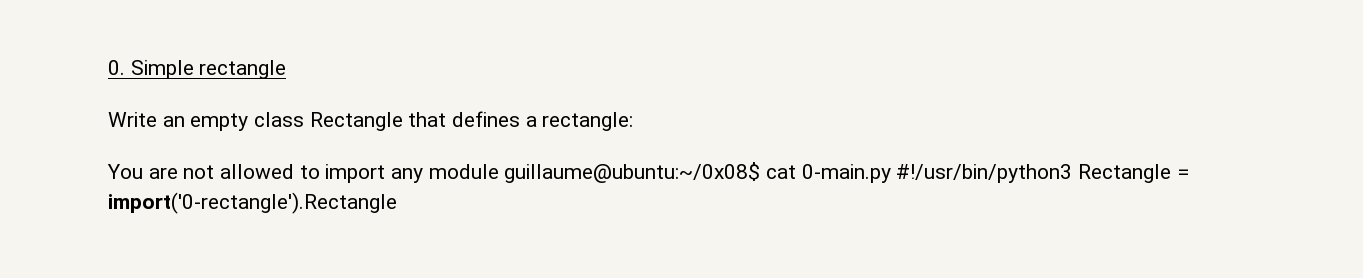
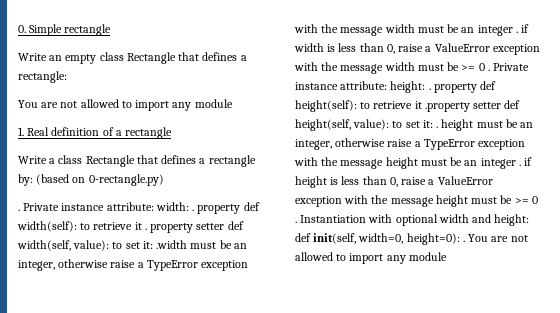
[504,162,1189,183] [108,192,397,214] guillaume@ubuntu:~/0x08$ cat 0-main.py #!/usr/bin/python3 Rectangle = import('0-rectangle').Rectangle -> [18,127,173,139] [18,155,256,167] [18,174,164,186] [18,202,260,214] [17,221,244,233] [17,240,247,251] [18,259,249,271] [294,24,530,36] [294,43,540,55] [294,62,530,74] [295,81,497,93] [295,100,521,112] [295,119,534,131] [295,138,526,150] [294,157,533,169] [295,176,493,188] [295,195,538,207] [295,214,530,226] [295,233,528,245] [295,252,447,264] // 1. Real definition of a rectangle // Write a class Rectangle that defines a rectangle by: (based on 0-rectangle.py) // . Private instance attribute: width: . property def width(self): to retrieve it . property setter def width(self, value): to set it: .width must be an integer, otherwise raise a TypeError exception with the message width must be an integer . if width is less than 0, raise a ValueError exception with the message width must be >= 0 . Private instance attribute: height: . property def height(self): to retrieve it .property setter def height(self, value): to set it: . height must be an integer, otherwise raise a TypeError exception with the message height must be an integer . if height is less than 0, raise a ValueError exception with the message height must be >= 0 . Instantiation with optional width and height: def init(self, width=0, height=0): . You are not allowed to import any module

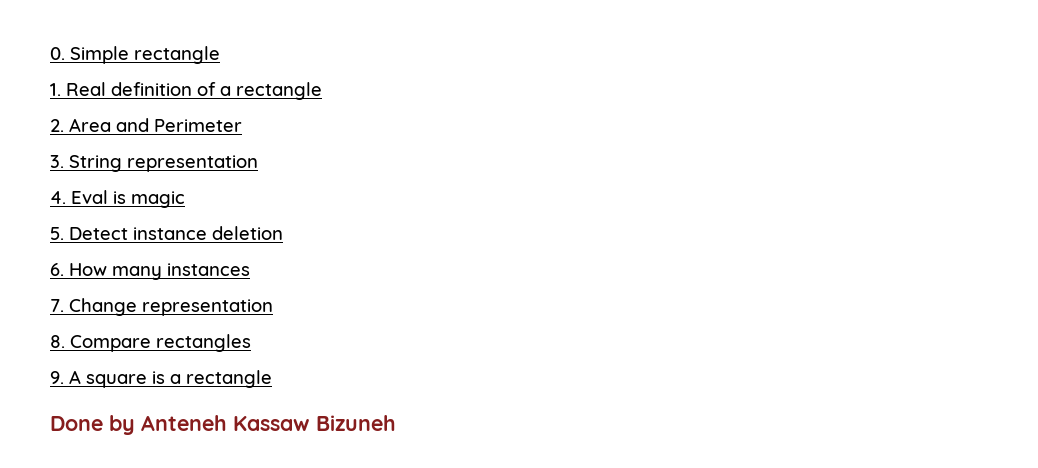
[18,52,247,64] [18,71,67,83] [18,99,233,111] // Write an empty class Rectangle that defines a rectangle: // You are not allowed to import any module -> (220, 55) none
[18,155,256,167] [18,174,164,186] [18,202,260,214] [17,221,244,233] [17,240,247,251] [18,259,249,271] [294,24,530,36] [294,43,540,55] [294,62,530,74] [295,81,497,93] [295,100,521,112] [295,119,534,131] [295,138,526,150] [294,157,533,169] [295,176,493,188] [295,195,538,207] [295,214,530,226] [295,233,528,245] [295,252,447,264] Write a class Rectangle that defines a rectangle by: (based on 0-rectangle.py) // . Private instance attribute: width: . property def width(self): to retrieve it . property setter def width(self, value): to set it: .width must be an integer, otherwise raise a TypeError exception with the message width must be an integer . if width is less than 0, raise a ValueError exception with the message width must be >= 0 . Private instance attribute: height: . property def height(self): to retrieve it .property setter def height(self, value): to set it: . height must be an integer, otherwise raise a TypeError exception with the message height must be an integer . if height is less than 0, raise a ValueError exception with the message height must be >= 0 . Instantiation with optional width and height: def init(self, width=0, height=0): . You are not allowed to import any module -> [50,118,242,132] [50,155,258,172] [50,190,185,208] [50,226,283,240] [50,263,250,280] [50,298,273,316] [50,334,251,352] [50,370,272,388] [50,415,396,435] 2. Area and Perimeter // 3. String representation // 4. Eval is magic // 5. Detect instance deletion // 6. How many instances // 7. Change representation // 8. Compare rectangles // 9. A square is a rectangle // Done by Anteneh Kassaw Bizuneh

